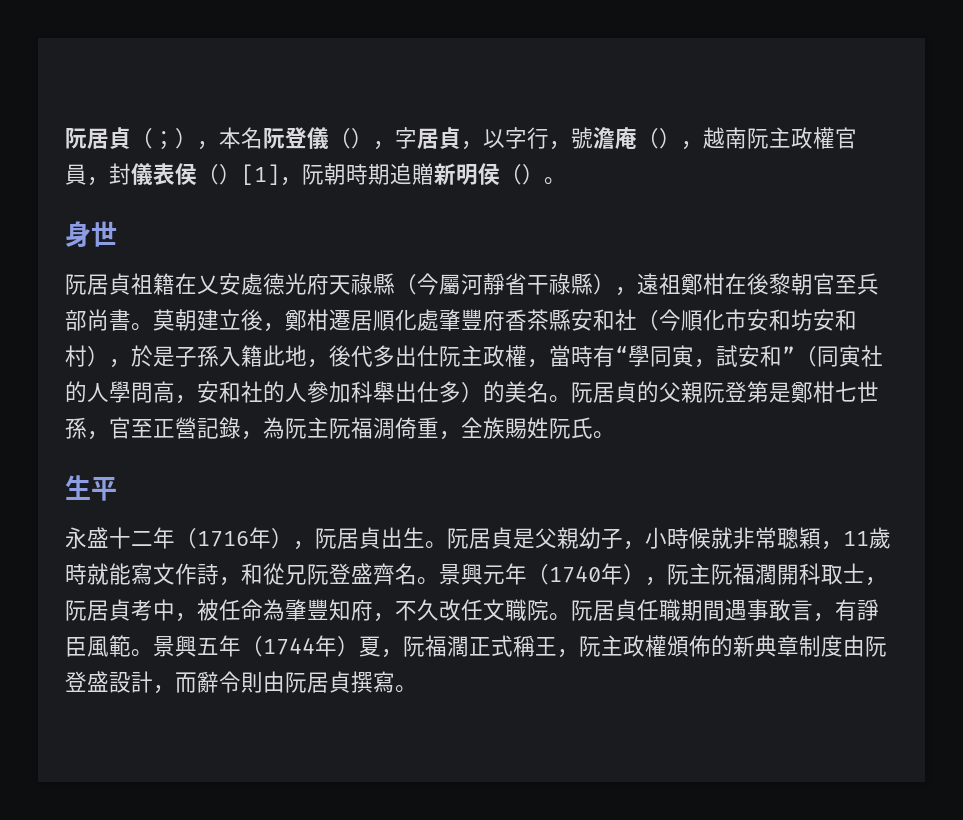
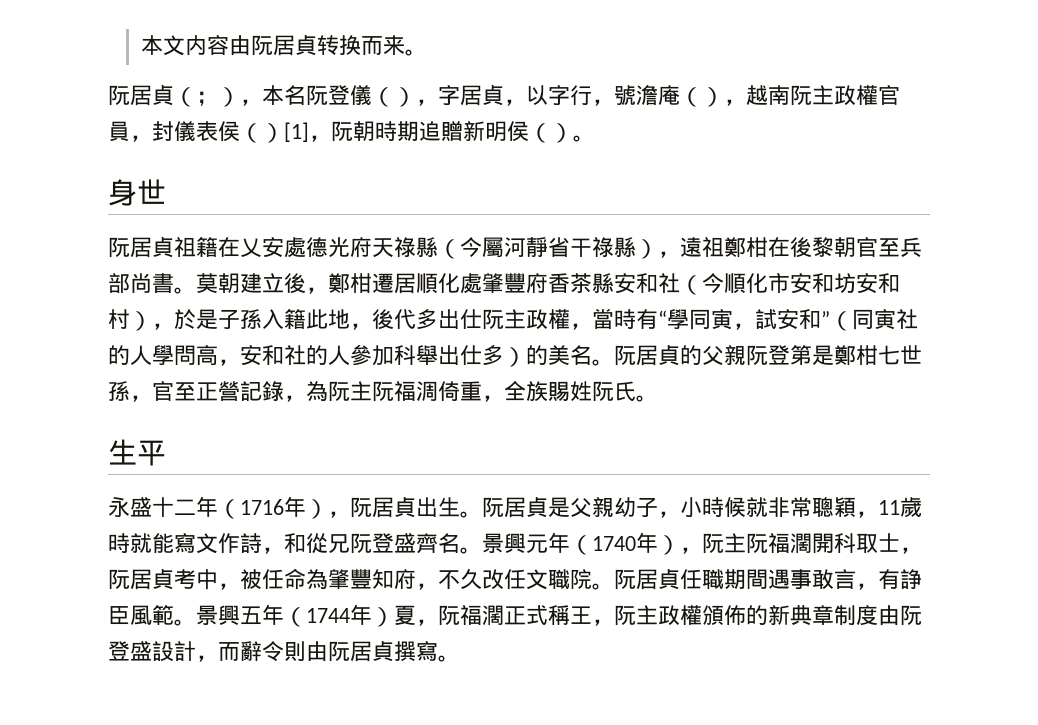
(65, 138) none -> [140,35,427,56] 本文内容由阮居貞转换而来。 //

